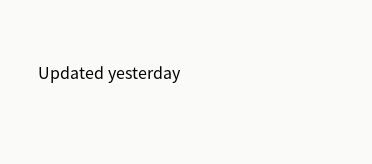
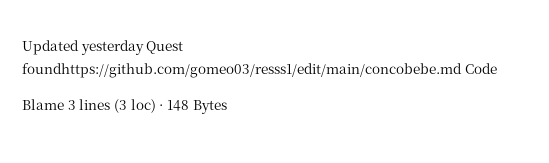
(182, 74) none -> [146,41,184,54] [22,63,497,78] [22,99,227,114] Quest foundhttps://github.com/gomeo03/resss1/edit/main/concobebe.md Code // Blame 3 lines (3 loc) · 148 Bytes

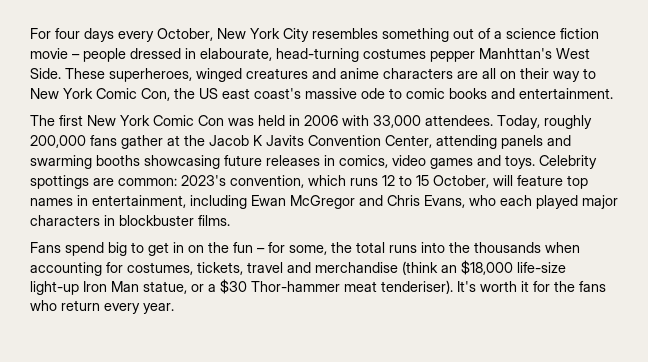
[22,40,184,55] [22,63,497,78] [22,99,227,114] Updated yesterday Quest foundhttps://github.com/gomeo03/resss1/edit/main/concobebe.md Code // Blame 3 lines (3 loc) · 148 Bytes -> [30,28,599,42] [30,48,590,62] [30,68,596,82] [30,88,613,101] [30,115,592,129] [30,135,571,149] [30,155,597,169] [30,175,588,189] [30,195,618,209] [30,215,230,226] [30,242,580,256] [30,260,566,276] [30,279,606,295] [30,300,174,314] For four days every October, New York City resembles something out of a science fiction movie – people dressed in elabourate, head-turning costumes pepper Manhttan's West Side. These superheroes, winged creatures and anime characters are all on their way to New York Comic Con, the US east coast's massive ode to comic books and entertainment. // The first New York Comic Con was held in 2006 with 33,000 attendees. Today, roughly 200,000 fans gather at the Jacob K Javits Convention Center, attending panels and swarming booths showcasing future releases in comics, video games and toys. Celebrity spottings are common: 2023's convention, which runs 12 to 15 October, will feature top names in entertainment, including Ewan McGregor and Chris Evans, who each played major characters in blockbuster films. // Fans spend big to get in on the fun – for some, the total runs into the thousands when accounting for costumes, tickets, travel and merchandise (think an $18,000 life-size light-up Iron Man statue, or a $30 Thor-hammer meat tenderiser). It's worth it for the fans who return every year.

